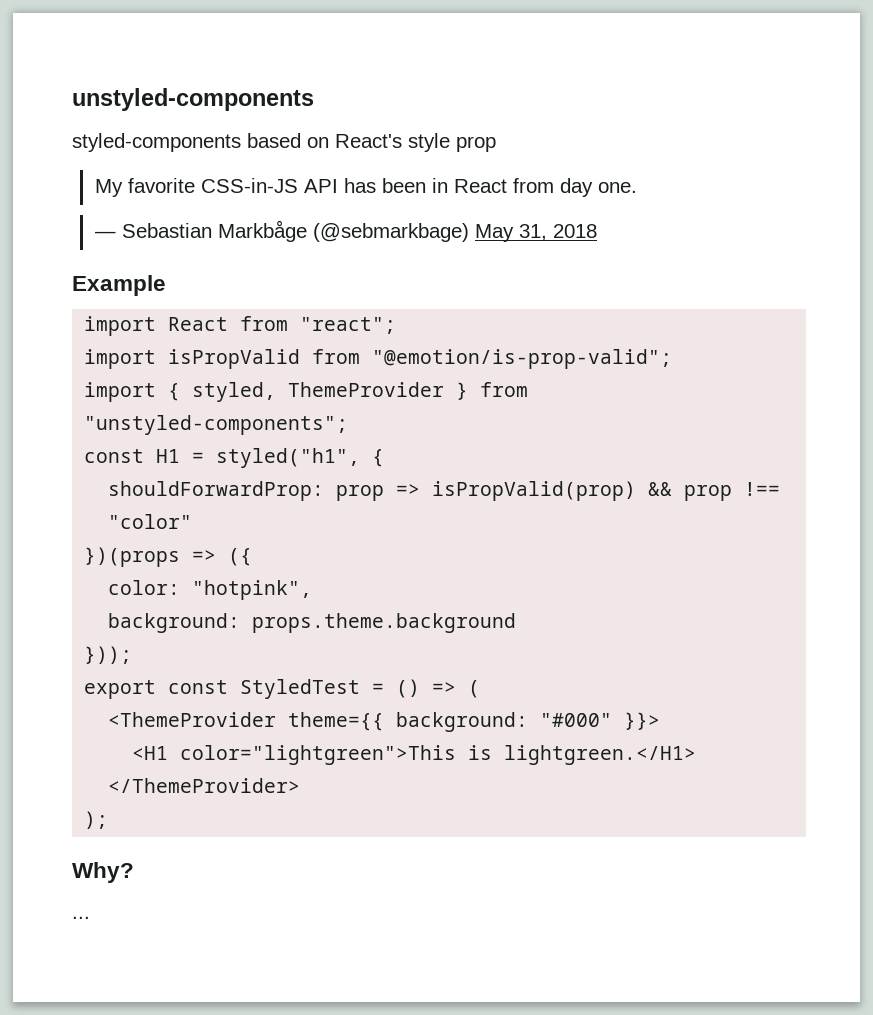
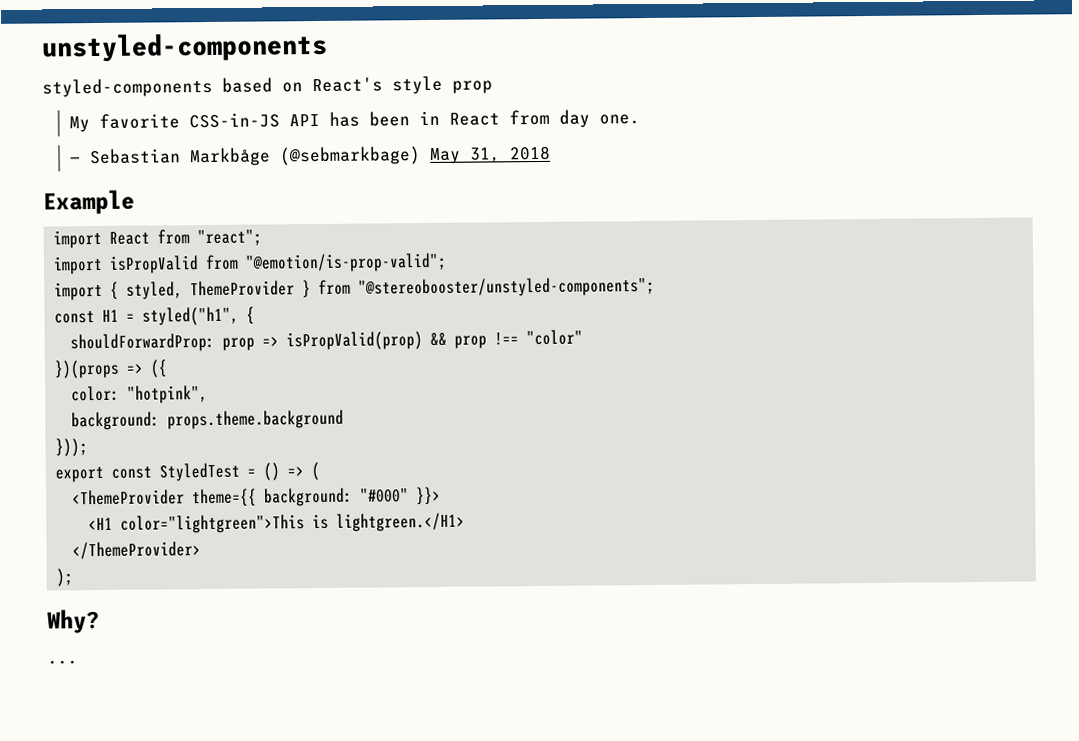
[84,415,349,435] "unstyled-components"; -> [358,276,656,298] "@stereobooster/unstyled-components";

